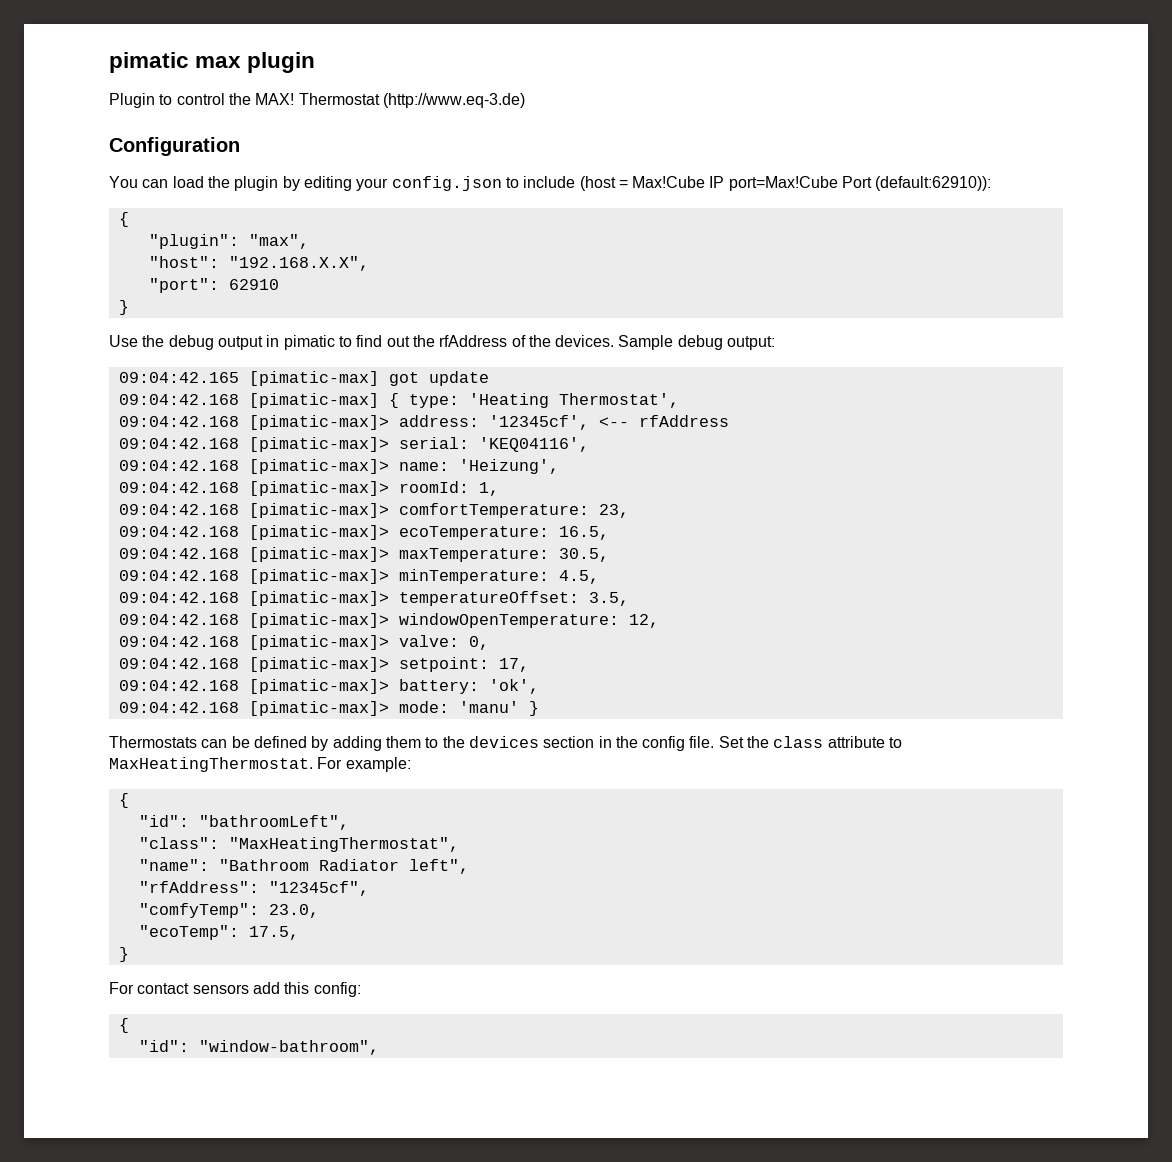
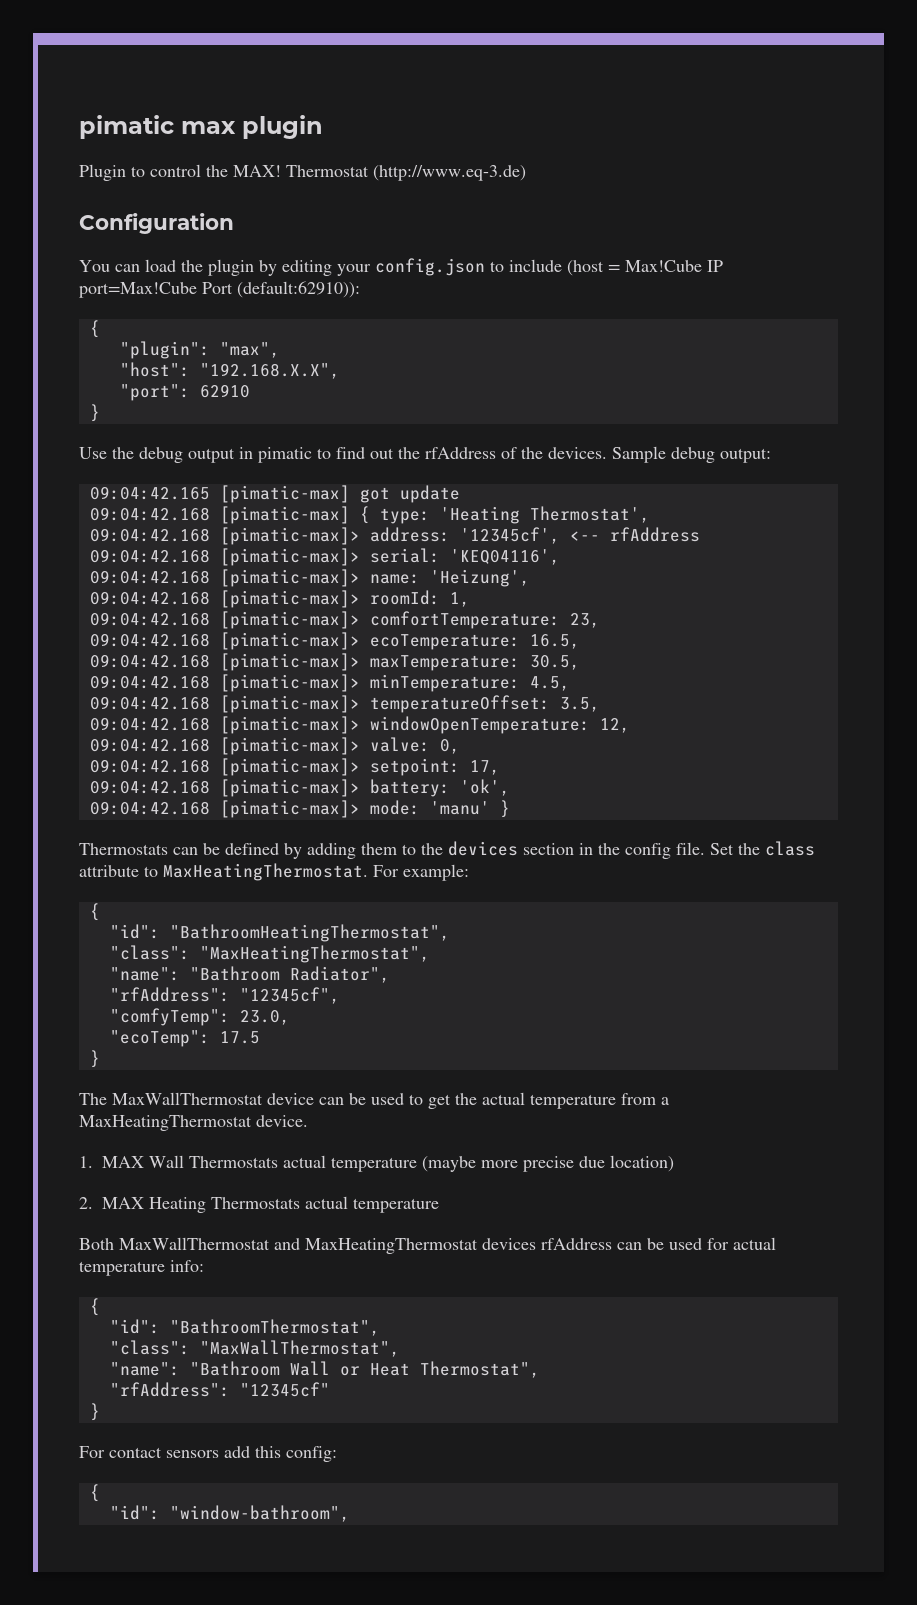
[198,815,349,830] "bathroomLeft", -> [169,924,450,942] "BathroomHeatingThermostat",
[318,859,469,874] Radiator left", -> [289,966,390,983] Radiator",
[248,926,299,940] 17.5, -> [219,1031,260,1044] [89,1050,100,1068] [79,1092,669,1109] [79,1115,308,1131] [79,1155,675,1172] [79,1196,440,1213] [79,1237,776,1254] [79,1260,204,1276] [89,1298,100,1316] [109,1319,380,1336] [109,1340,400,1357] [109,1361,540,1378] [109,1382,330,1397] 17.5 // } // The MaxWallThermostat device can be used to get the actual temperature from a MaxHeatingThermostat device. // 1. MAX Wall Thermostats actual temperature (maybe more precise due location) // 2. MAX Heating Thermostats actual temperature // Both MaxWallThermostat and MaxHeatingThermostat devices rfAddress can be used for actual temperature info: // { // "id": "BathroomThermostat", // "class": "MaxWallThermostat", // "name": "Bathroom Wall or Heat Thermostat", // "rfAddress": "12345cf"

